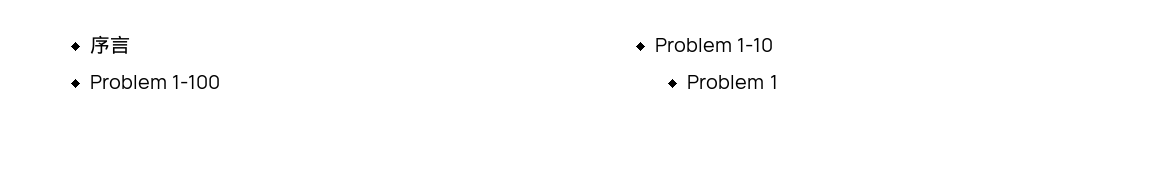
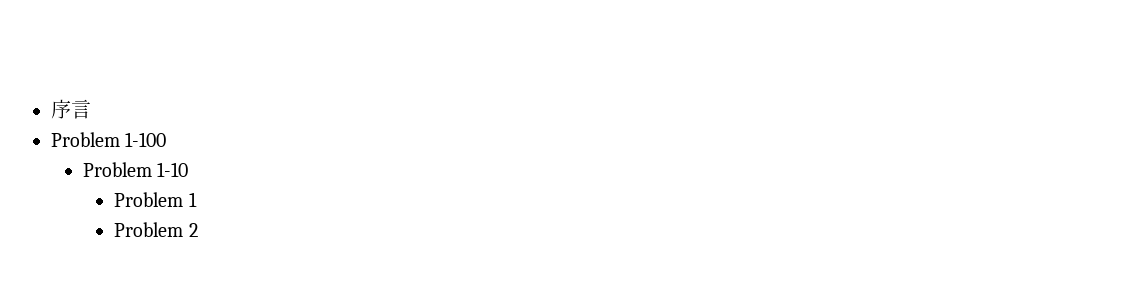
(778, 82) none -> [114,222,198,237] // Problem 2

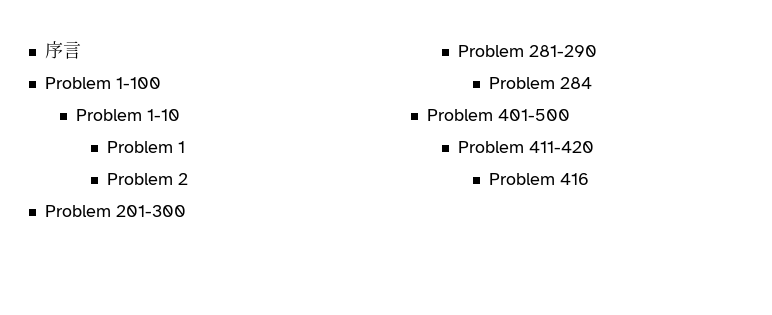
(198, 230) none -> [44,205,186,217] [457,45,597,57] [488,77,592,89] [426,109,570,121] [457,141,594,153] [488,173,589,185] // Problem 201-300 // Problem 281-290 // Problem 284 // Problem 401-500 // Problem 411-420 // Problem 416

